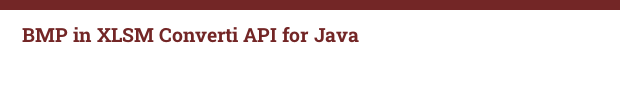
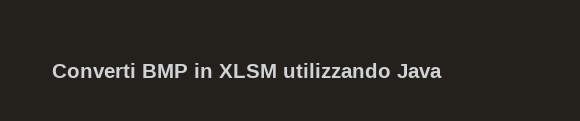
(22, 35) none -> [52,63,136,78] Converti
[158,26,310,43] Converti API for -> [283,63,391,78] utilizzando

